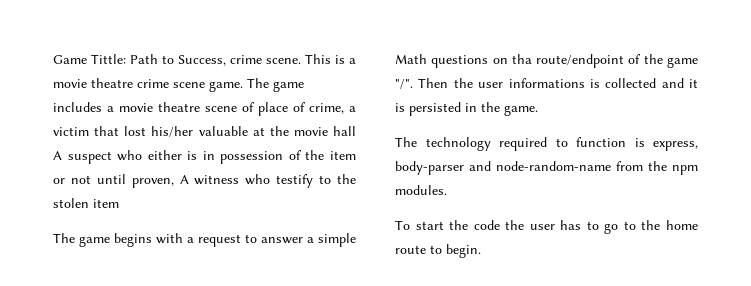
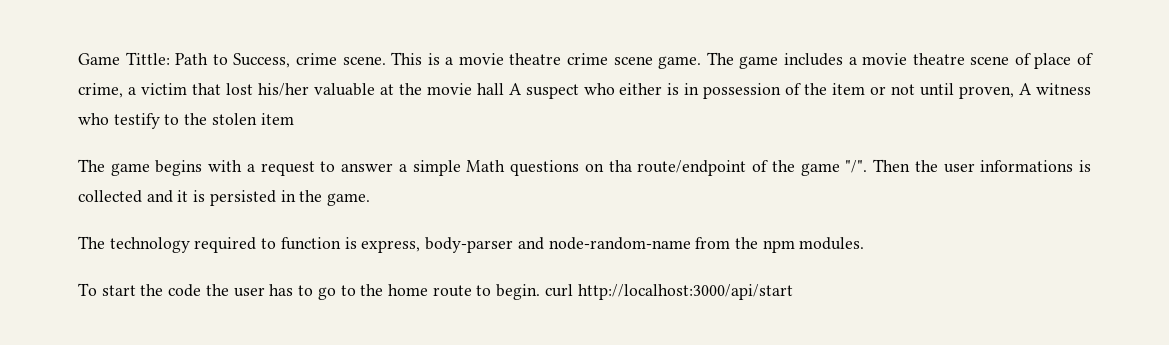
(481, 251) none -> [544,284,793,300] curl http://localhost:3000/api/start

